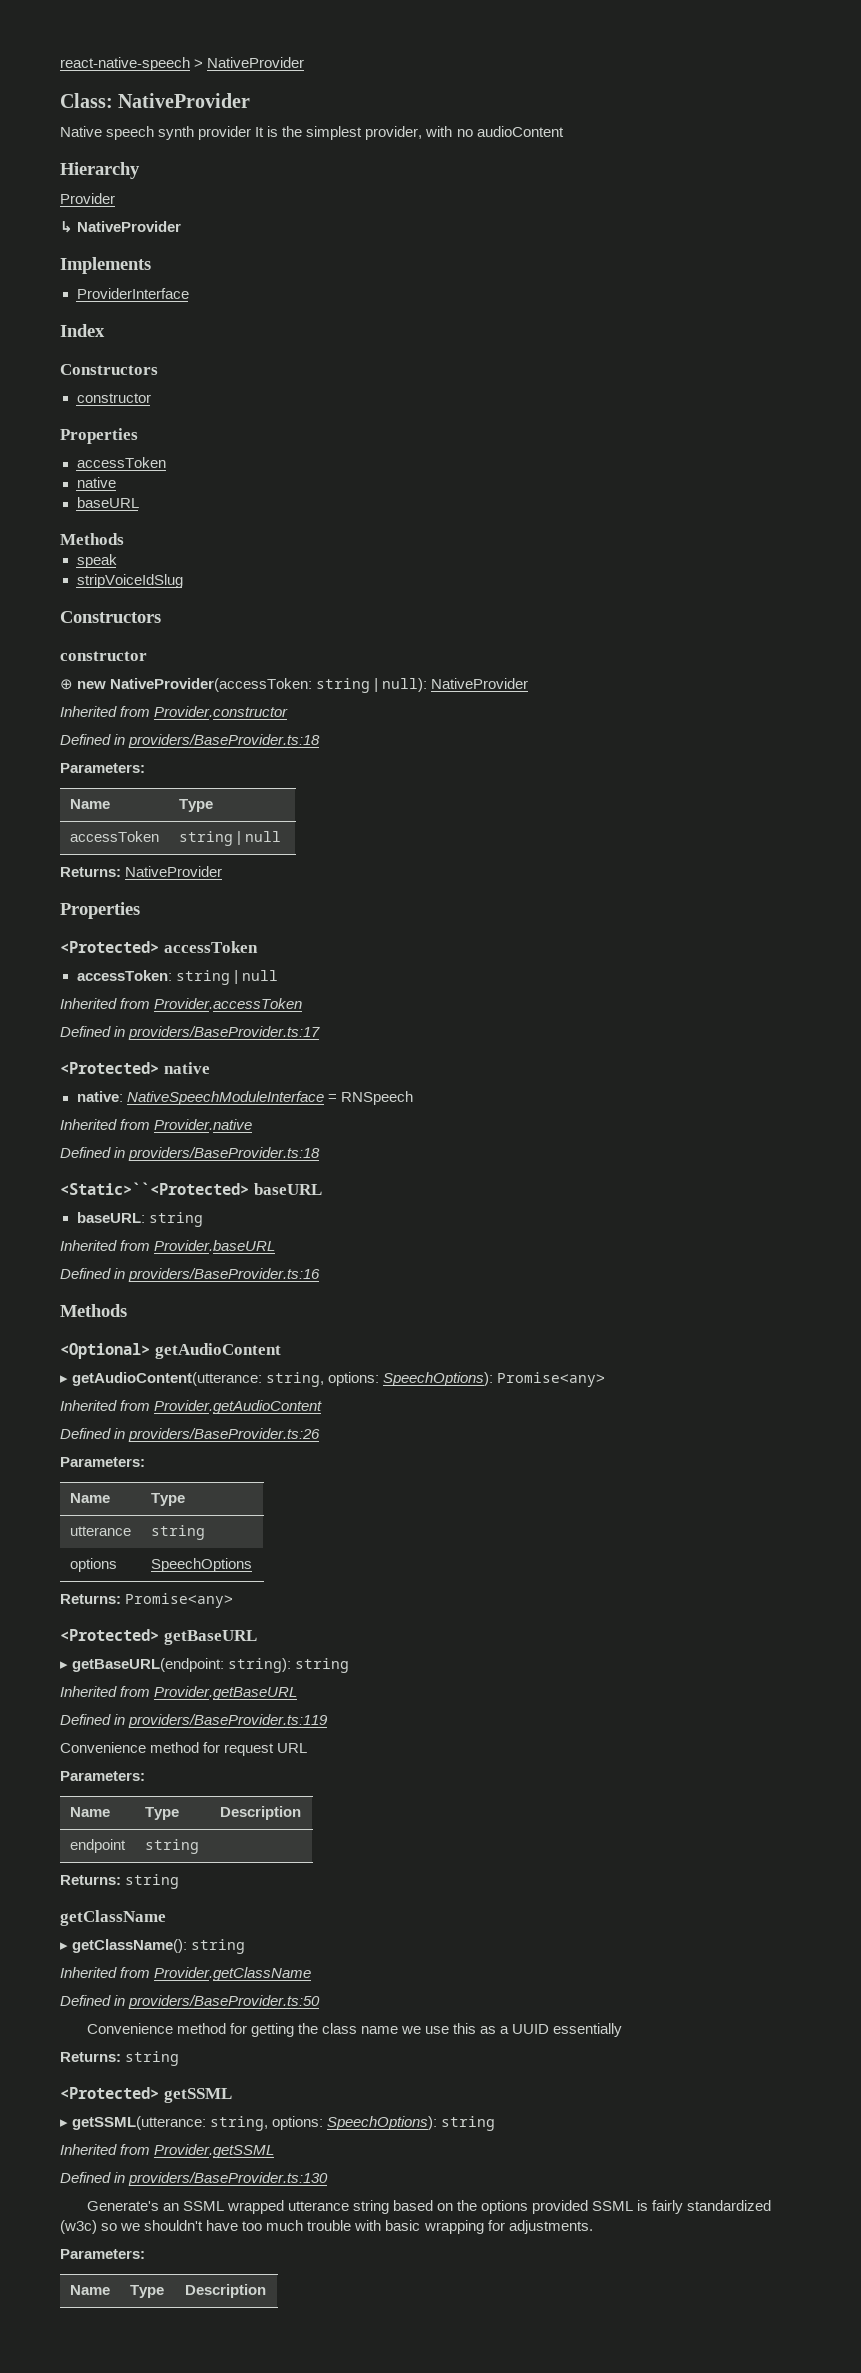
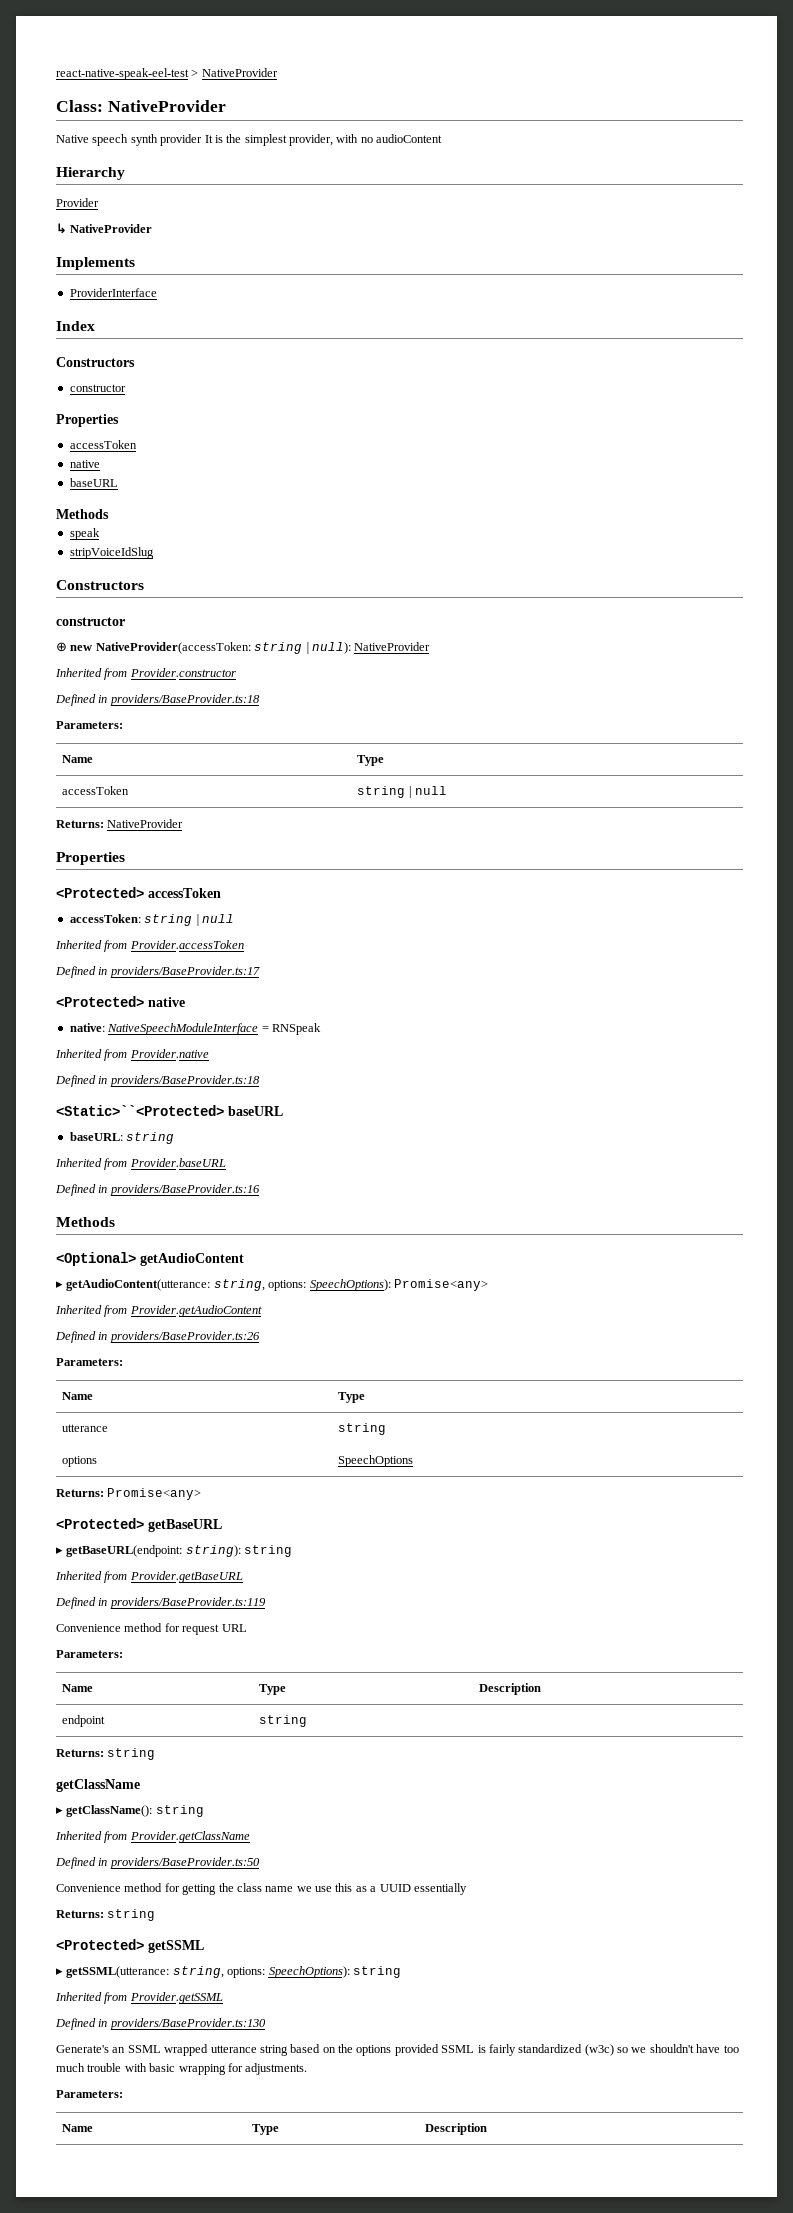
[60,57,190,71] react-native-speech -> [56,68,189,80] react-native-speak-eel-test
[340,1091,413,1105] RNSpeech -> [271,1023,321,1035] RNSpeak

